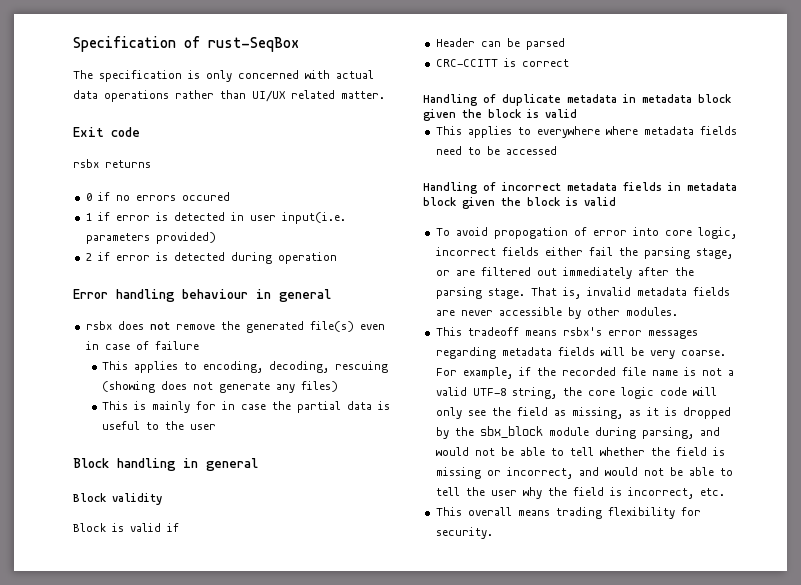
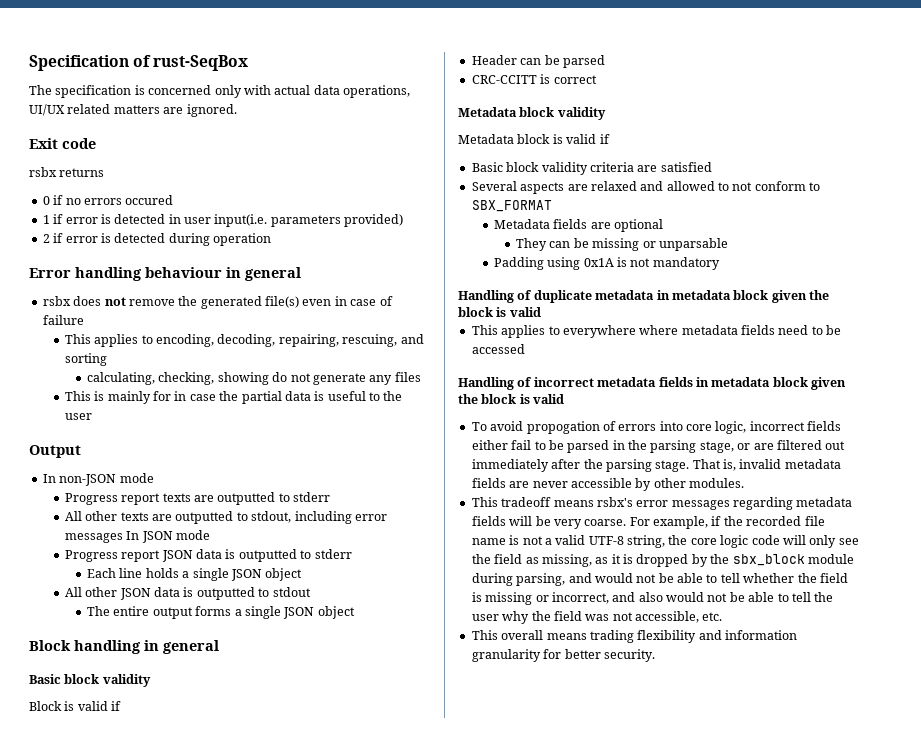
[206,70,299,82] only concerned -> [148,85,242,98] concerned only
[104,90,385,102] operations rather than UI/UX related matter. -> [343,85,410,98] [29,104,237,117] operations, UI/UX related matters are ignored.
[335,361,389,373] [102,381,188,393] rescuing (showing does -> [278,334,424,347] [64,353,107,366] [87,372,288,385] repairing, rescuing, and sorting // calculating, checking, showing do
[301,381,339,392] files) -> [394,372,421,382] files
(217, 427) none -> [29,445,81,458] [42,473,154,486] [64,492,331,505] [64,511,387,524] [64,530,211,543] [64,549,352,562] [87,568,303,581] [64,587,311,600] [87,606,355,619] // Output // In non-JSON mode // Progress report texts are outputted to stderr // All other texts are outputted to stdout, including error messages In JSON mode // Progress report JSON data is outputted to stderr // Each line holds a single JSON object // All other JSON data is outputted to stdout // The entire output forms a single JSON object
[73,493,106,502] Block -> [29,674,100,684] Basic block
(569, 63) none -> [458,107,606,120] [458,134,610,144] [471,162,712,175] [471,181,821,194] [471,200,552,212] [493,219,664,232] [516,238,728,251] [493,257,720,270] // Metadata block validity // Metadata block is valid if // Basic block validity criteria are satisfied // Several aspects are relaxed and allowed to not conform to SBX_FORMAT // Metadata fields are optional // They can be missing or unparsable // Padding using 0x1A is not mandatory
[592,230,627,236] error -> [618,424,657,431] errors
(613, 251) none -> [534,440,625,453] to be parsed in
(599, 471) none -> [638,592,663,602] also
[609,487,694,499] is incorrect, -> [585,611,699,623] was not accessible,
[680,507,701,516] for -> [698,630,797,640] [471,649,601,662] and information granularity for better

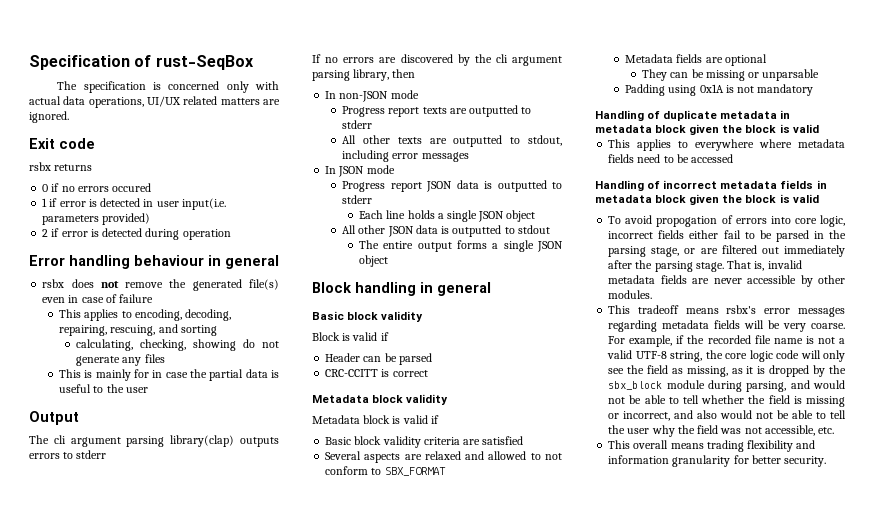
(81, 451) none -> [29,435,279,447] [29,450,107,459] [312,54,562,66] [312,69,416,81] // The cli argument parsing library(clap) outputs errors to stderr // If no errors are discovered by the cli argument parsing library, then
(123, 538) none -> (469, 157) //

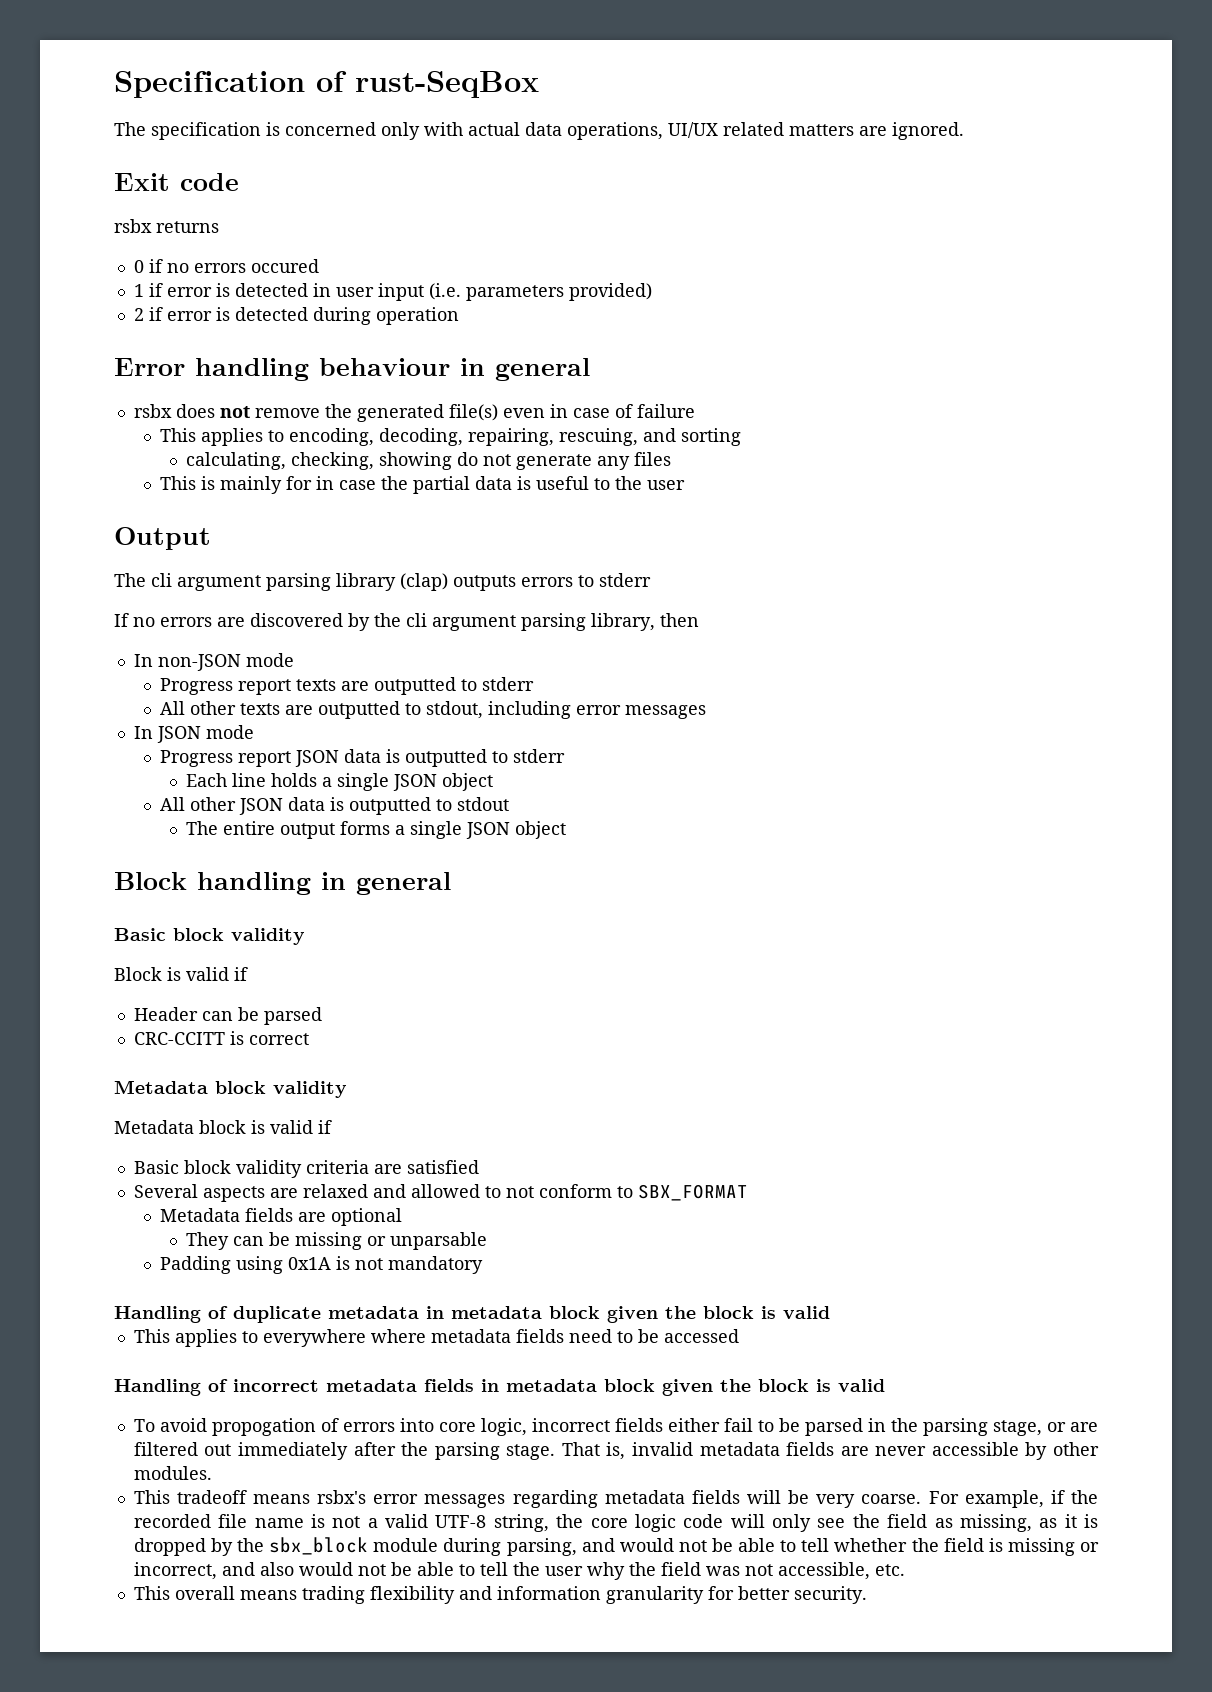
[181,198,226,210] input(i.e. -> [377,283,461,301] input (i.e.
[170,435,235,447] library(clap) -> [336,573,448,591] library (clap)

